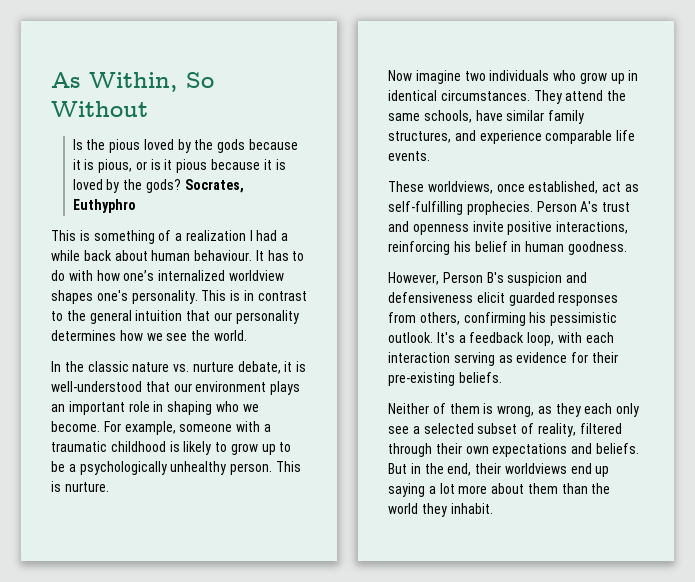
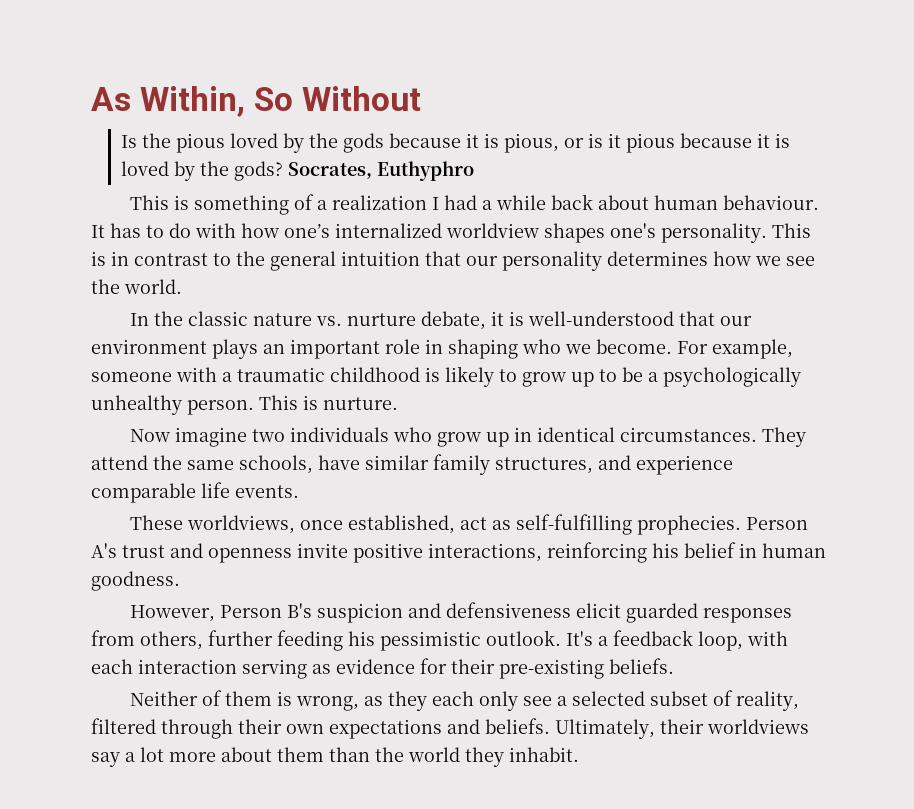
[463,312,526,326] confirming -> [208,630,343,651] further feeding
[388,463,610,477] [388,483,425,497] But in the end, their worldviews end up saying -> [555,719,809,739] [91,752,120,767] Ultimately, their worldviews say

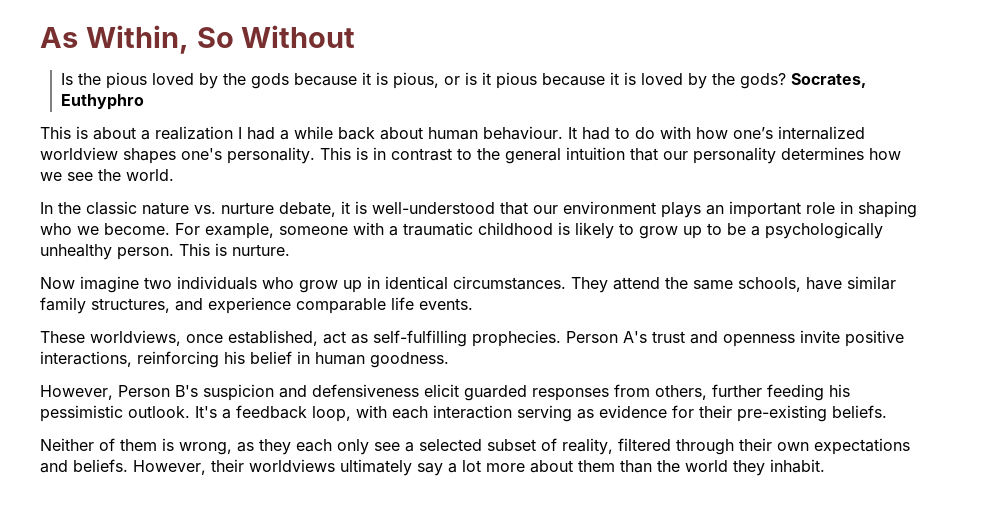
[193,194,314,215] something of -> [93,127,136,140] about
[110,223,141,238] has -> [582,127,610,140] had
[555,719,655,739] Ultimately, -> [133,460,206,475] However,
(809, 726) none -> [340,459,412,476] ultimately

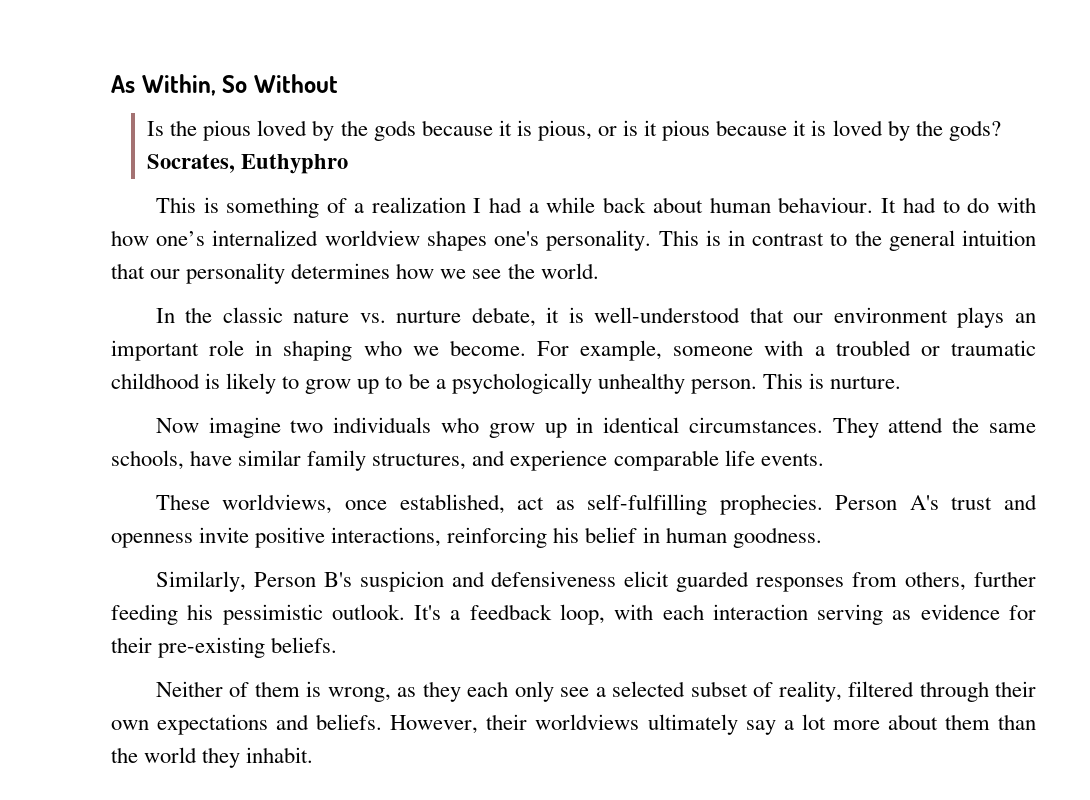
[93,127,136,140] about -> [226,197,348,218] something of
(398, 231) none -> [835,340,940,356] troubled or
[40,385,113,400] However, -> [155,571,246,592] Similarly,

